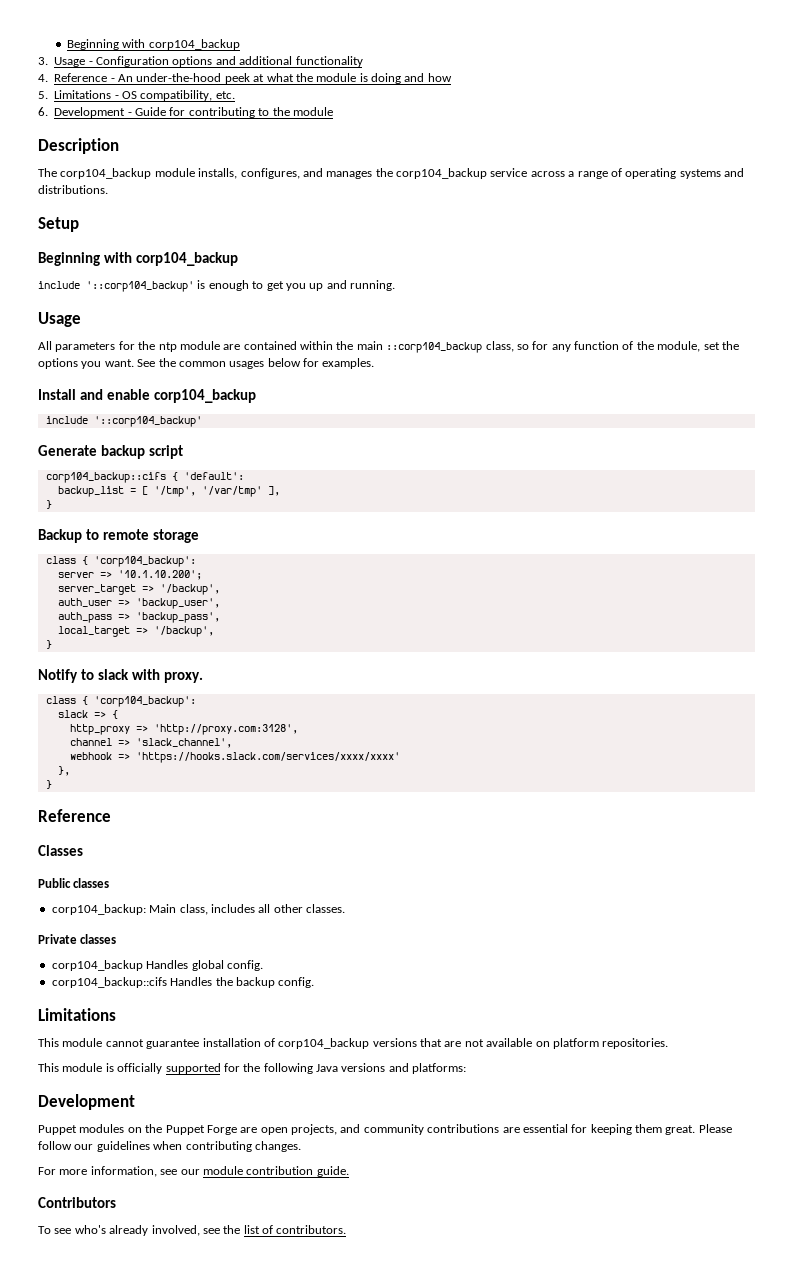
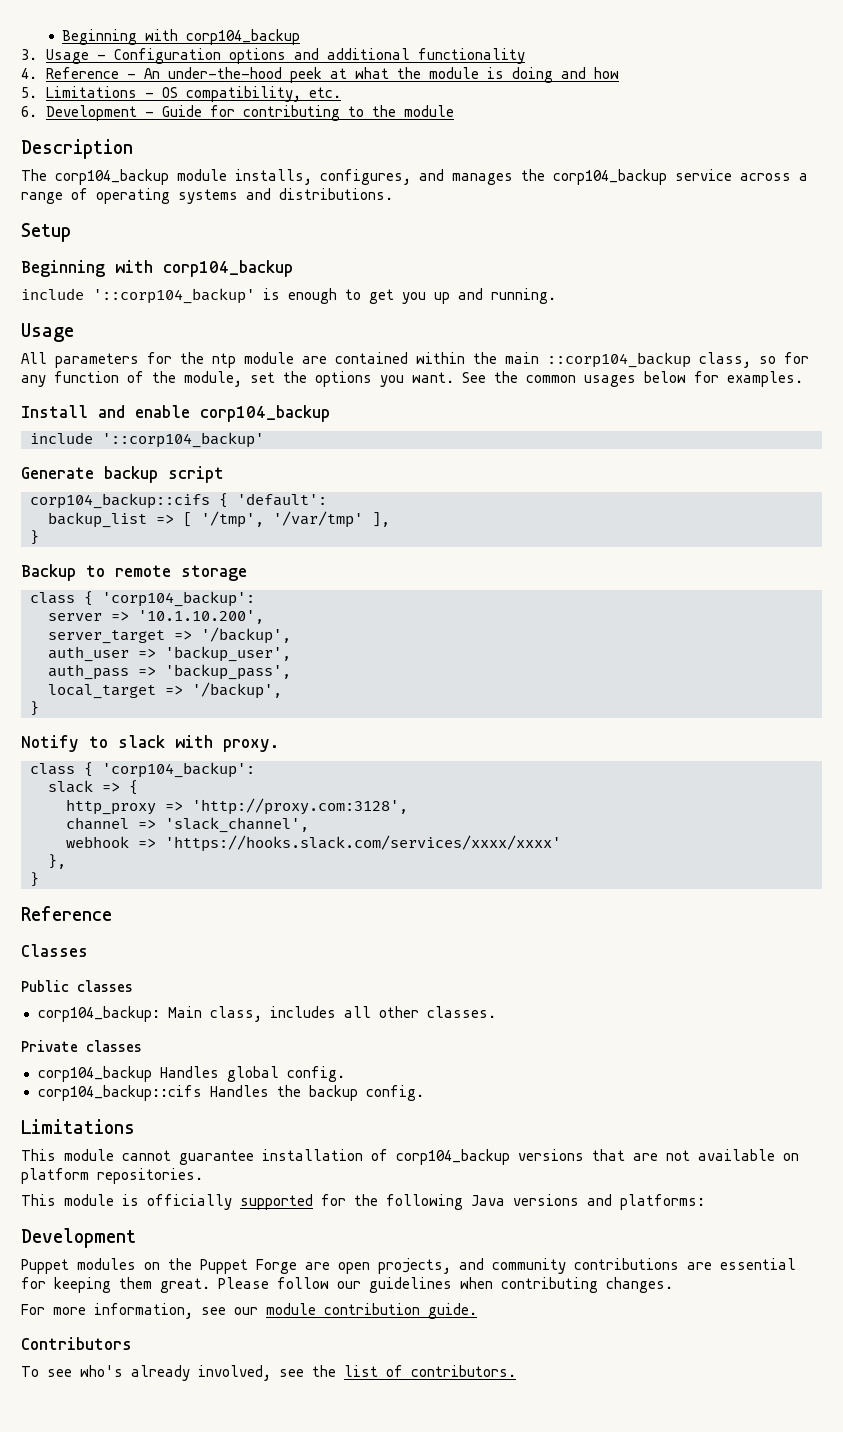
[129,488,136,494] = -> [156,514,174,524] =>
[117,570,202,580] '10.1.10.200'; -> [138,610,264,624] '10.1.10.200',

